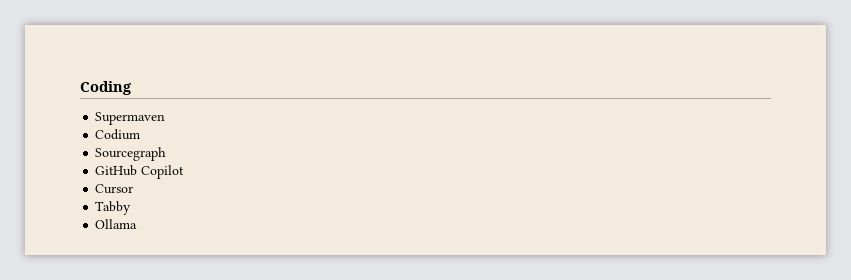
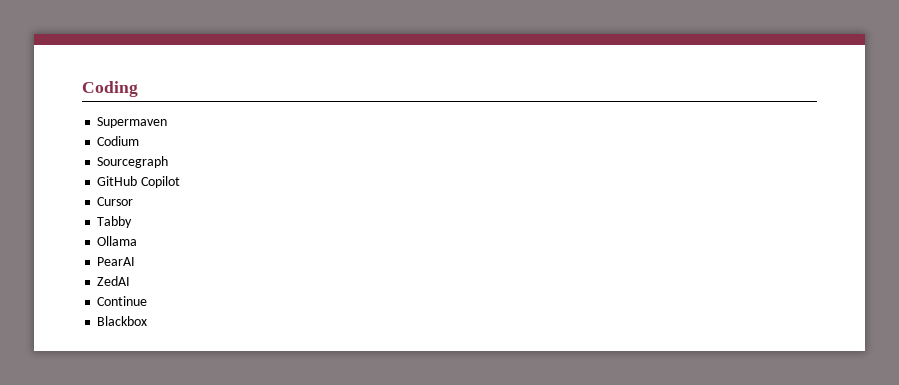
(138, 224) none -> [97,257,136,266] [97,276,131,286] [97,296,148,306] [97,316,148,326] // PearAI // ZedAI // Continue // Blackbox

